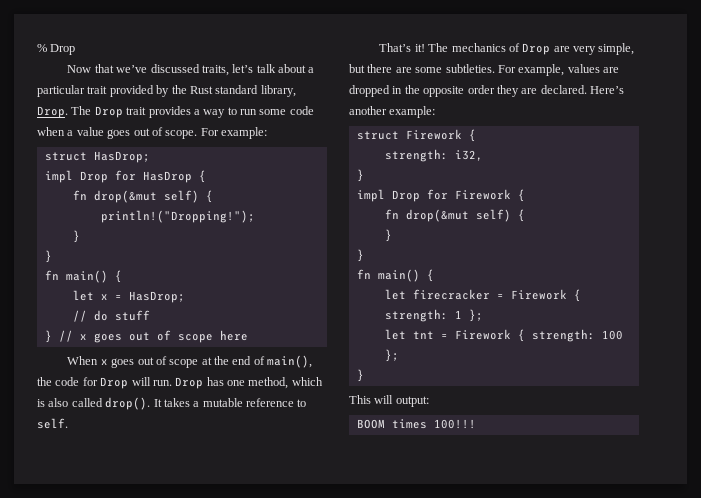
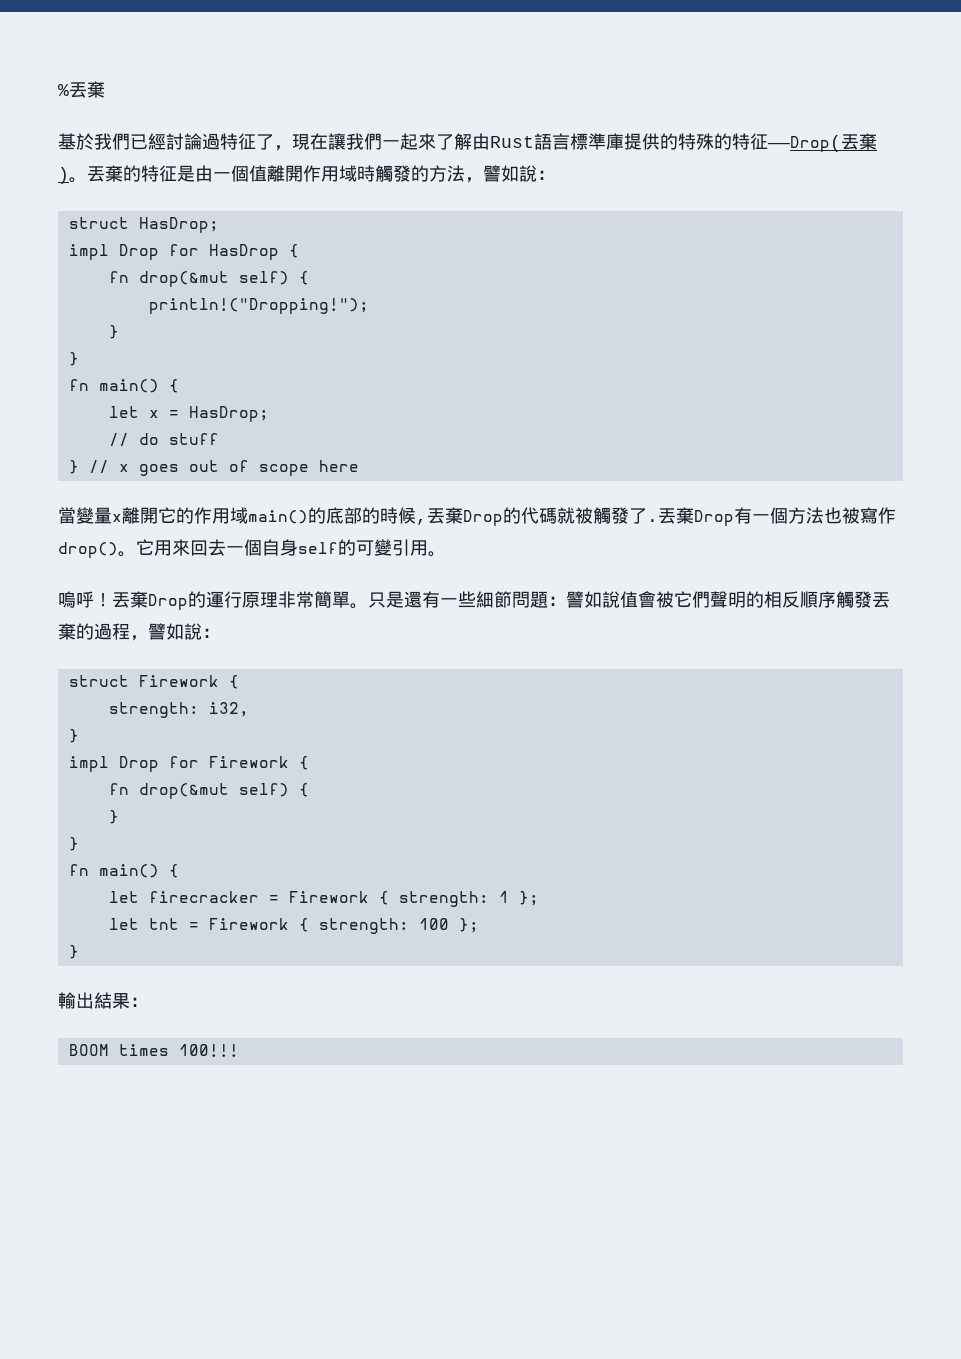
[50,44,76,55] [67,64,315,76] [37,85,296,97] [37,106,314,118] [37,127,267,139] Drop // Now that we’ve discussed traits, let’s talk about a particular trait provided by the Rust standard library, Drop. The Drop trait provides a way to run some code when a value goes out of scope. For example: -> [69,81,105,98] [58,133,877,152] [58,165,555,184] 丟棄 // 基於我們已經討論過特征了，現在讓我們一起來了解由Rust語言標準庫提供的特殊的特征——Drop(丟棄)。丟棄的特征是由一個值離開作用域時觸發的方法，譬如說：
[67,355,313,368] [37,377,323,389] [37,397,307,410] [37,418,68,429] [379,43,635,55] [349,64,619,76] [349,85,624,97] [349,106,436,118] When x goes out of scope at the end of main(), the code for Drop will run. Drop has one method, which is also called drop(). It takes a mutable reference to self. // That’s it! The mechanics of Drop are very simple, but there are some subtleties. For example, values are dropped in the opposite order they are declared. Here’s another example: -> [58,507,896,526] [58,539,446,558] [58,591,890,610] [58,623,220,641] 當變量x離開它的作用域main()的底部的時候,丟棄Drop的代碼就被觸發了.丟棄Drop有一個方法也被寫作drop()。它用來回去一個自身self的可變引用。 // 嗚呼！丟棄Drop的運行原理非常簡單。只是還有一些細節問題：譬如說值會被它們聲明的相反順序觸發丟棄的過程，譬如說：
[349,395,429,407] This will output: -> [58,992,148,1009] 輸出結果：

